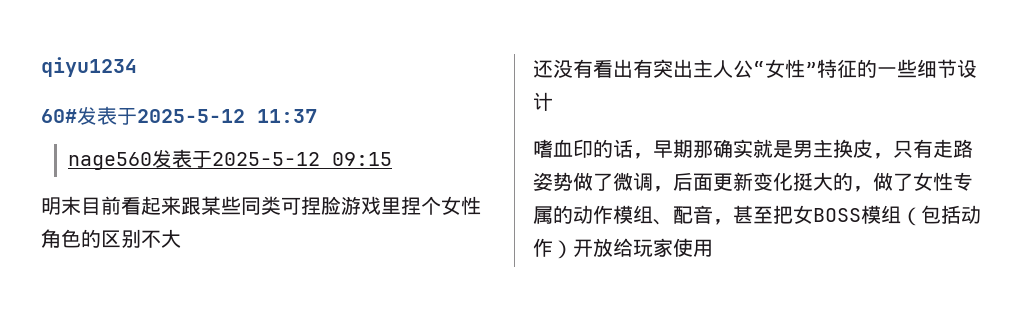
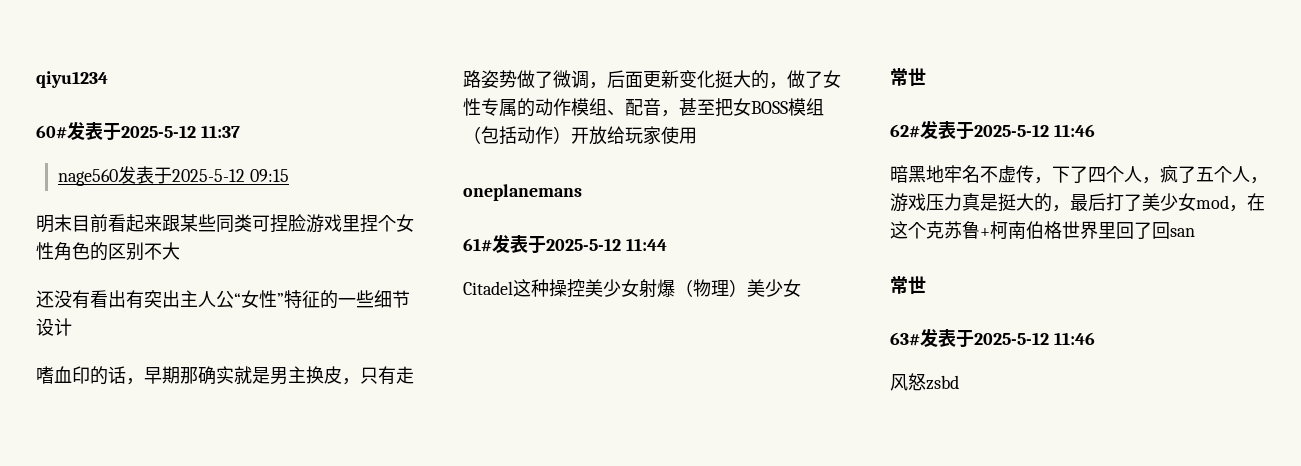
(713, 248) none -> [463,184,582,201] [463,234,667,253] [463,279,801,298] [890,68,926,87] [890,120,1095,139] [890,165,1268,184] [890,193,1265,212] [890,221,1195,239] [890,276,926,295] [890,328,1095,347] [890,373,959,391] // oneplanemans // 61#发表于2025-5-12 11:44 // Citadel这种操控美少女射爆（物理）美少女 // 常世 // 62#发表于2025-5-12 11:46 // 暗黑地牢名不虚传，下了四个人，疯了五个人，游戏压力真是挺大的，最后打了美少女mod，在这个克苏鲁+柯南伯格世界里回了回san // 常世 // 63#发表于2025-5-12 11:46 // 风怒zsbd

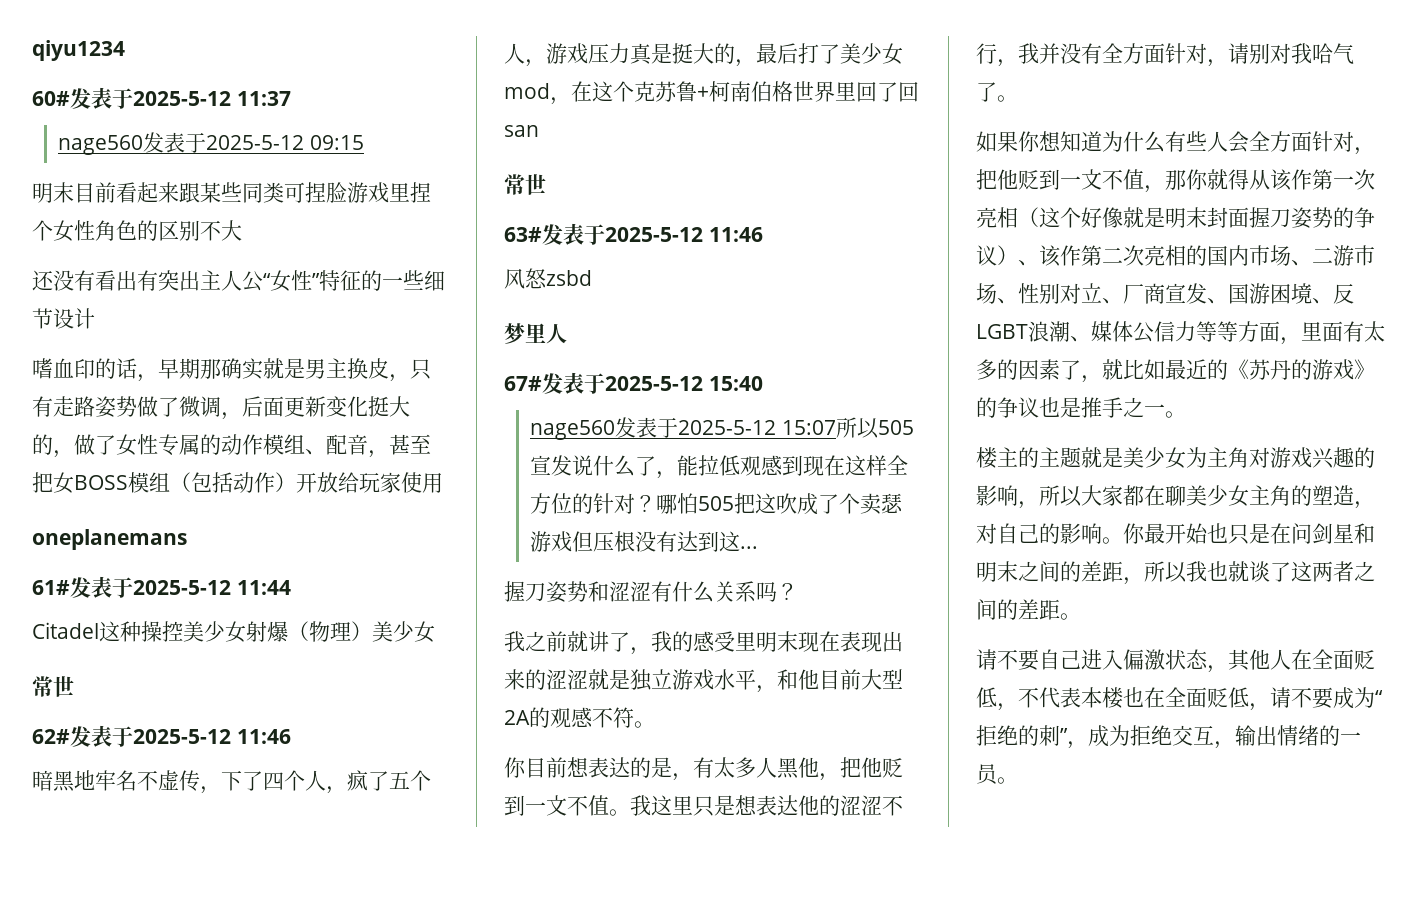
(959, 382) none -> [504,323,567,344] [504,372,763,394] [530,417,915,440] [530,455,909,479] [530,493,904,515] [530,531,759,552] [504,581,798,603] [504,631,903,655] [504,669,903,693] [504,707,655,728] [504,757,903,781] [504,795,903,817] [976,43,1354,67] [976,82,1018,102] [976,131,1375,155] [976,169,1375,193] [976,207,1375,229] [976,245,1375,267] [976,283,1354,304] [976,321,1385,345] [976,359,1375,383] [976,397,1186,418] [976,447,1375,469] [976,485,1375,509] [976,523,1375,545] [976,561,1375,585] [976,599,1081,620] [976,649,1375,673] [976,687,1383,711] [976,725,1361,749] [976,764,1018,785] // 梦里人 // 67#发表于2025-5-12 15:40 // nage560发表于2025-5-12 15:07所以505宣发说什么了，能拉低观感到现在这样全方位的针对？哪怕505把这吹成了个卖瑟游戏但压根没有达到这... // 握刀姿势和涩涩有什么关系吗？ // 我之前就讲了，我的感受里明末现在表现出来的涩涩就是独立游戏水平，和他目前大型2A的观感不符。 // 你目前想表达的是，有太多人黑他，把他贬到一文不值。我这里只是想表达他的涩涩不行，我并没有全方面针对，请别对我哈气了。 // 如果你想知道为什么有些人会全方面针对，把他贬到一文不值，那你就得从该作第一次亮相（这个好像就是明末封面握刀姿势的争议）、该作第二次亮相的国内市场、二游市场、性别对立、厂商宣发、国游困境、反LGBT浪潮、媒体公信力等等方面，里面有太多的因素了，就比如最近的《苏丹的游戏》的争议也是推手之一。 // 楼主的主题就是美少女为主角对游戏兴趣的影响，所以大家都在聊美少女主角的塑造，对自己的影响。你最开始也只是在问剑星和明末之间的差距，所以我也就谈了这两者之间的差距。 // 请不要自己进入偏激状态，其他人在全面贬低，不代表本楼也在全面贬低，请不要成为“拒绝的刺”，成为拒绝交互，输出情绪的一员。

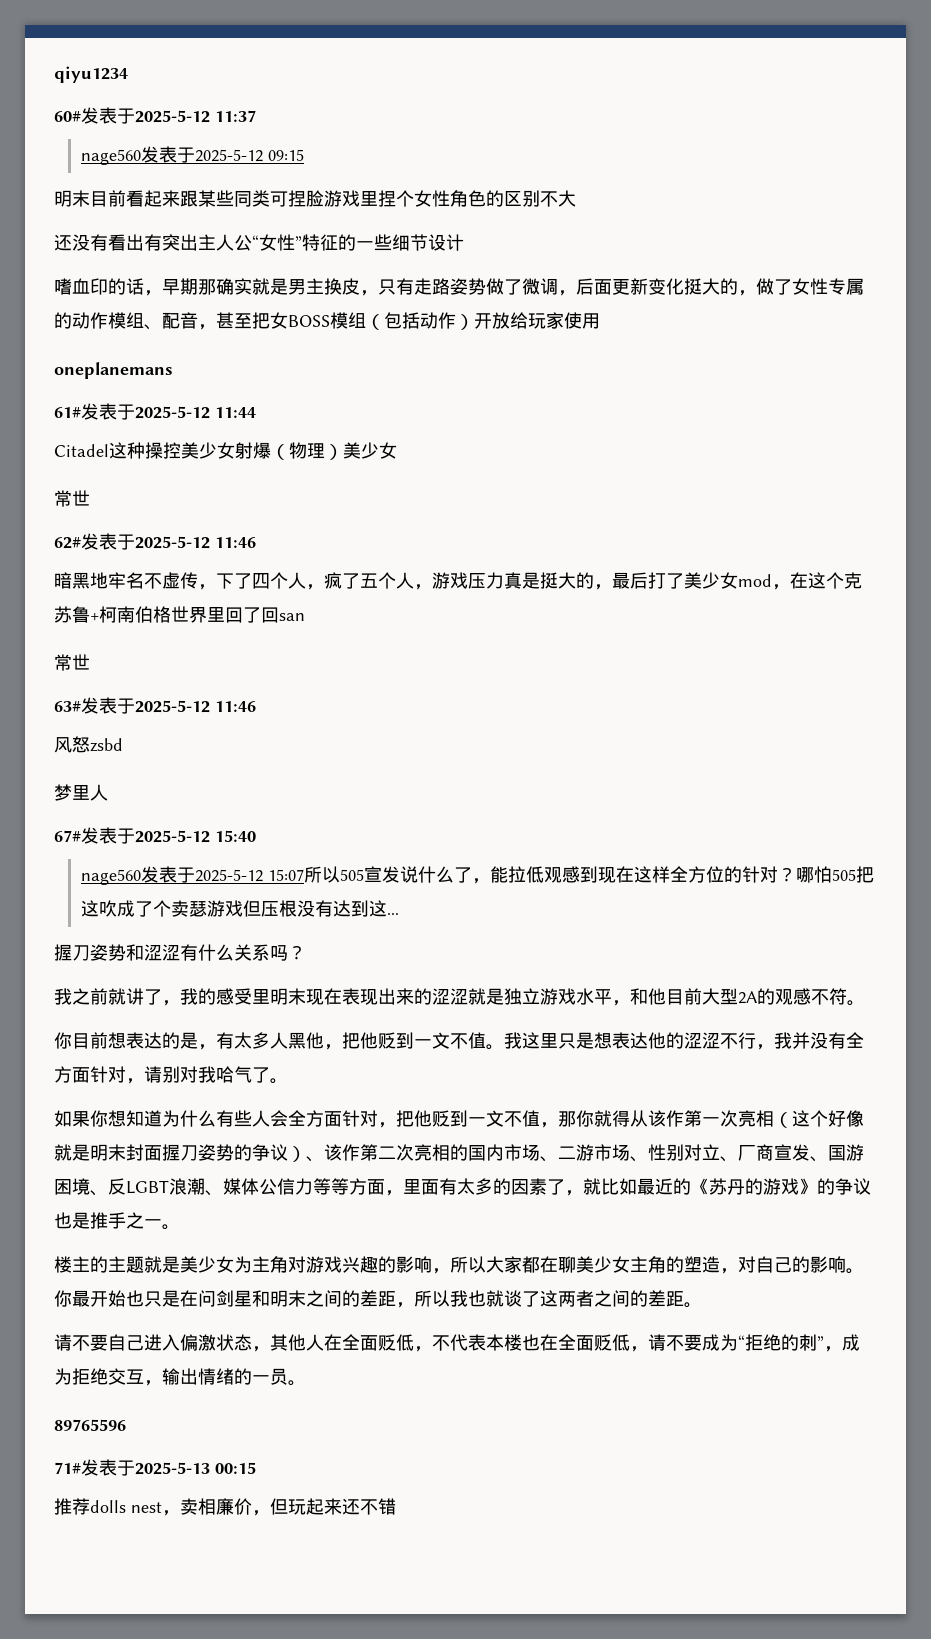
(1018, 780) none -> [54,1419,126,1431] [54,1459,256,1476] [54,1498,396,1516] // 89765596 // 71#发表于2025-5-13 00:15 // 推荐dolls nest，卖相廉价，但玩起来还不错

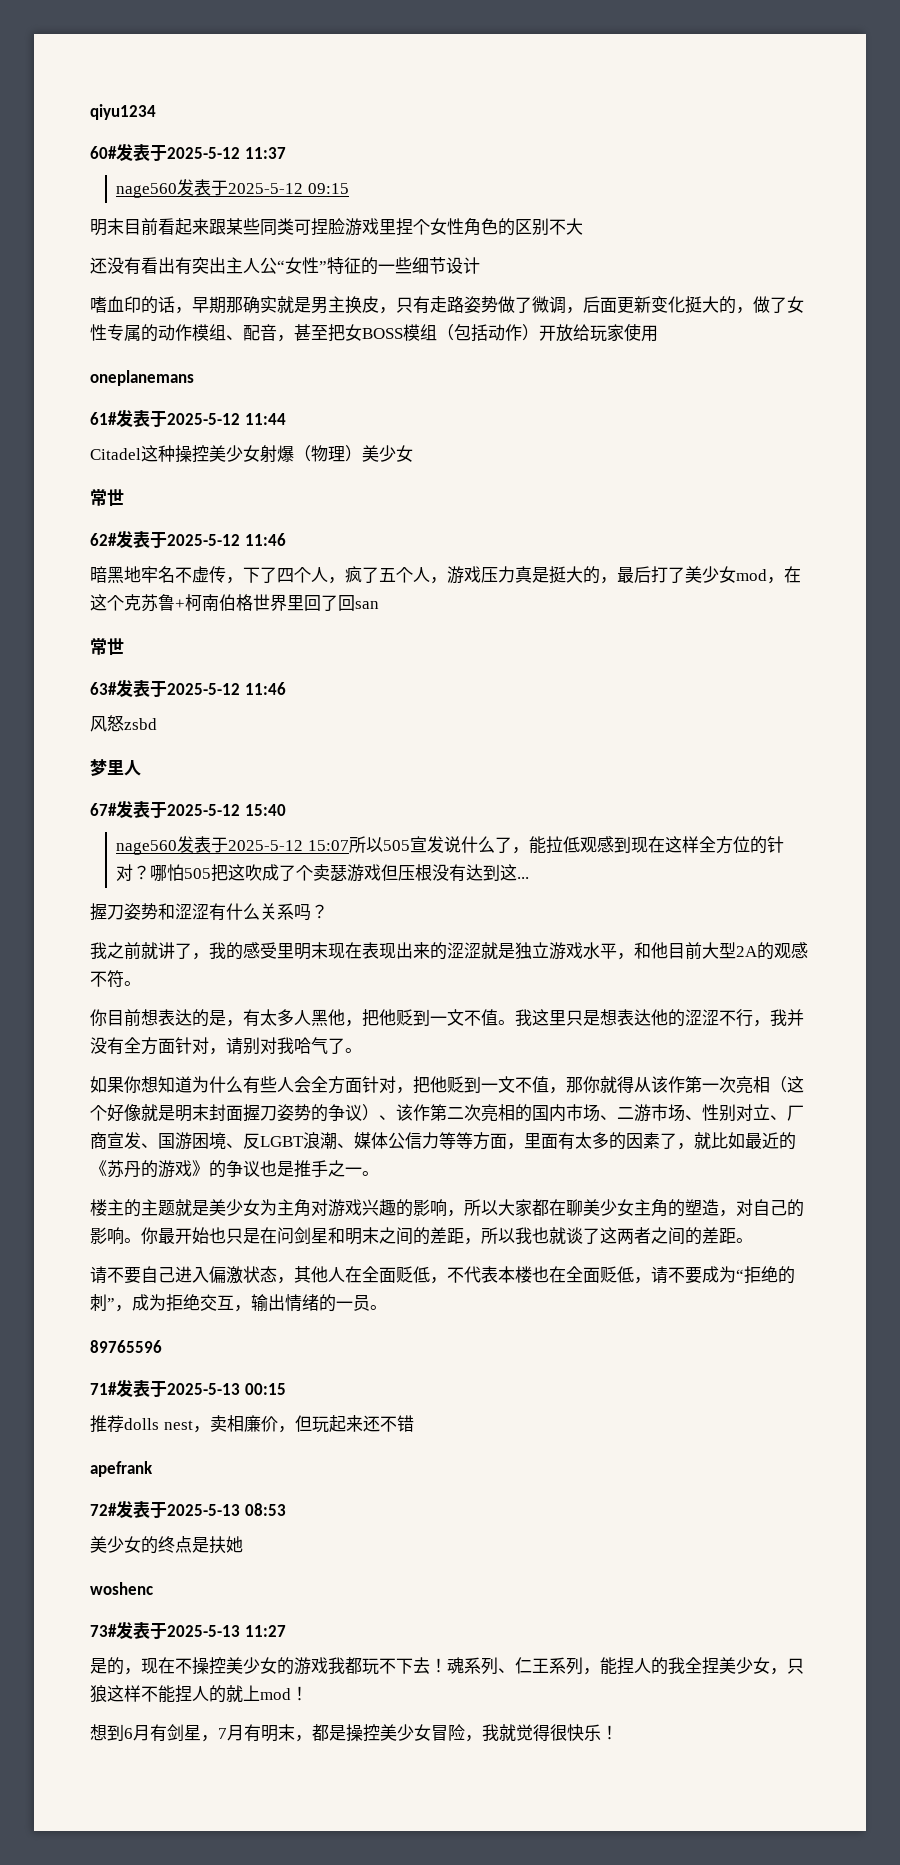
(396, 1506) none -> [90,1461,153,1477] [90,1500,286,1518] [90,1536,243,1554] [90,1582,153,1595] [90,1621,286,1639] [90,1657,804,1675] [90,1685,308,1703] [90,1724,618,1742] // apefrank // 72#发表于2025-5-13 08:53 // 美少女的终点是扶她 // woshenc // 73#发表于2025-5-13 11:27 // 是的，现在不操控美少女的游戏我都玩不下去！魂系列、仁王系列，能捏人的我全捏美少女，只狼这样不能捏人的就上mod！ // 想到6月有剑星，7月有明末，都是操控美少女冒险，我就觉得很快乐！

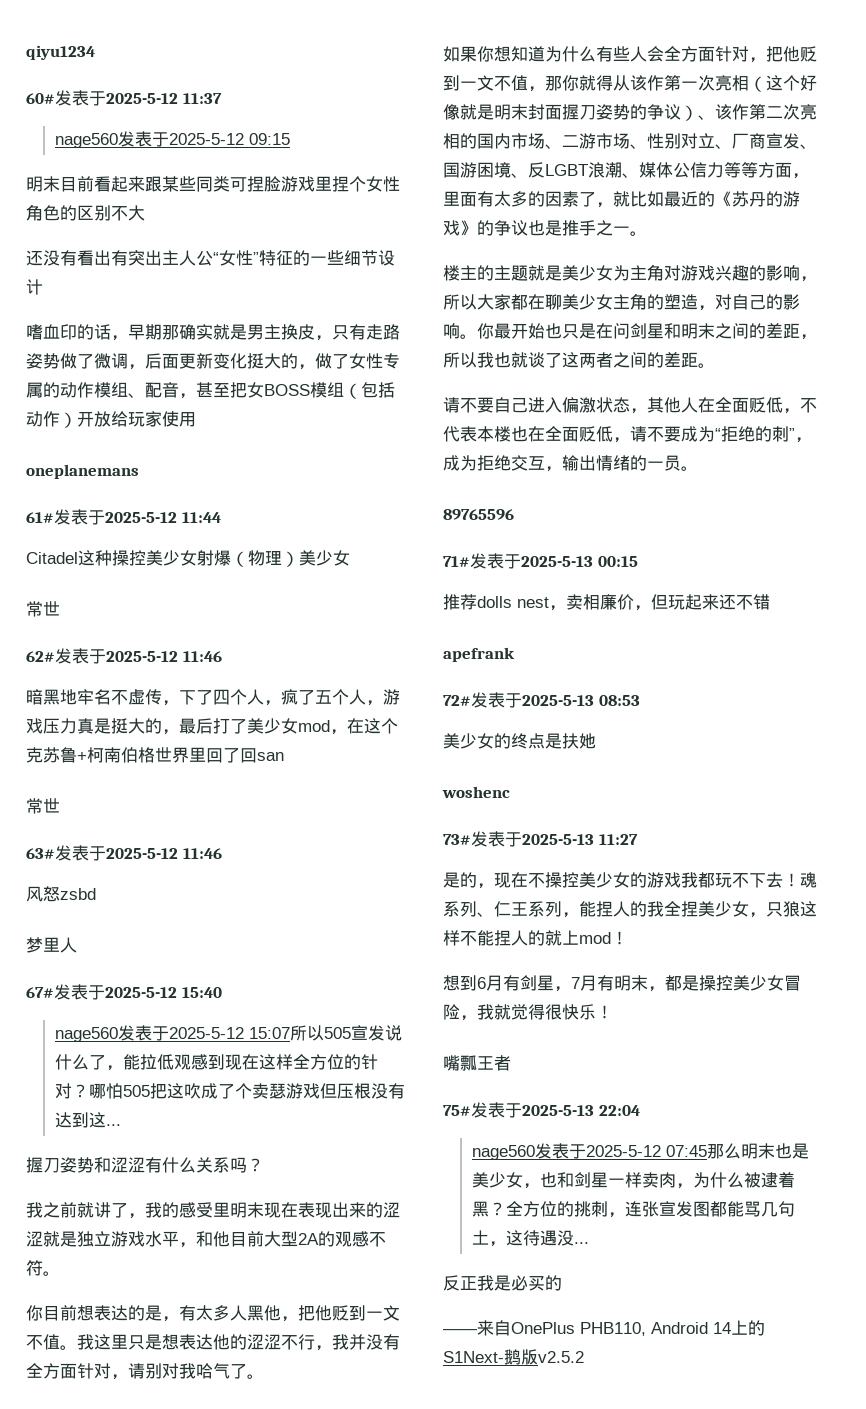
(618, 1732) none -> [443,1055,511,1071] [443,1102,640,1118] [471,1143,809,1160] [471,1172,795,1189] [471,1201,795,1218] [471,1230,589,1247] [443,1275,562,1291] [443,1320,765,1336] [443,1349,584,1365] // 嘴瓢王者 // 75#发表于2025-5-13 22:04 // nage560发表于2025-5-12 07:45那么明末也是美少女，也和剑星一样卖肉，为什么被逮着黑？全方位的挑刺，连张宣发图都能骂几句土，这待遇没... // 反正我是必买的 // ——来自OnePlus PHB110, Android 14上的S1Next-鹅版v2.5.2

